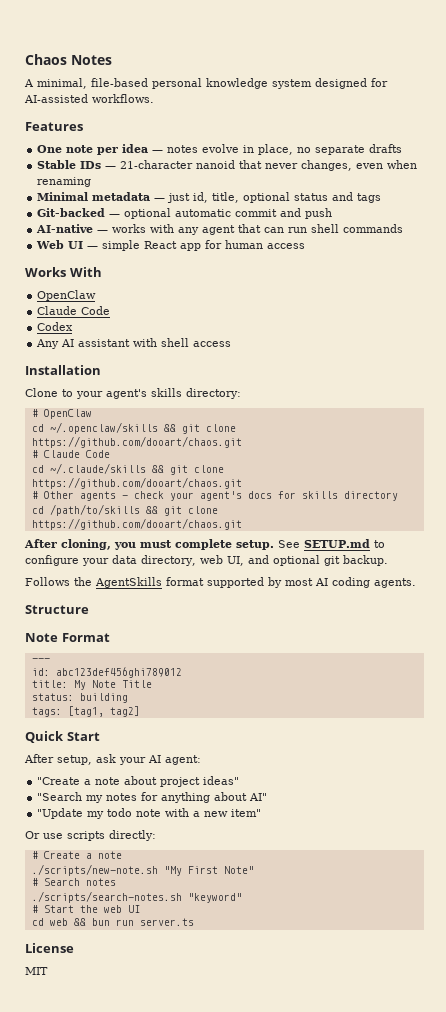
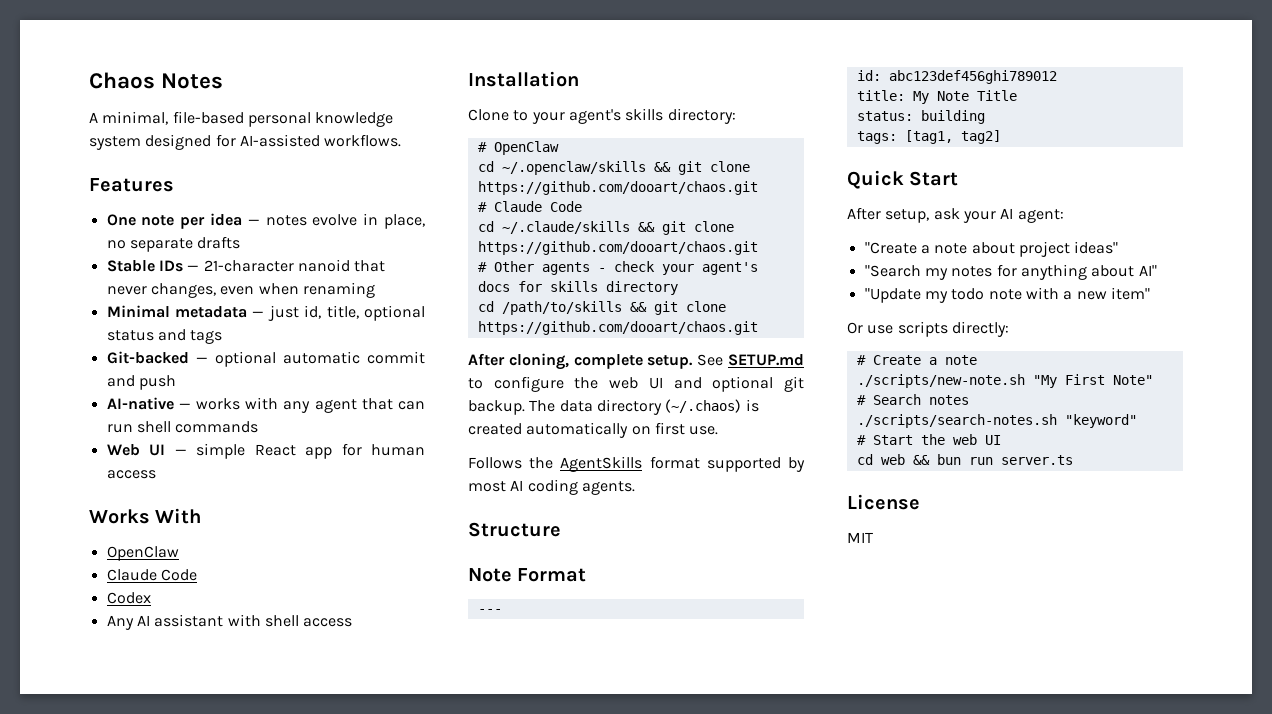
[114,540,172,550] you must -> (569, 361) none
[82,555,244,566] your data directory, web UI, -> [574,377,663,389] the web UI
(388, 560) none -> [529,399,759,415] [468,422,719,438] The data directory (~/.chaos) is created automatically on first use.

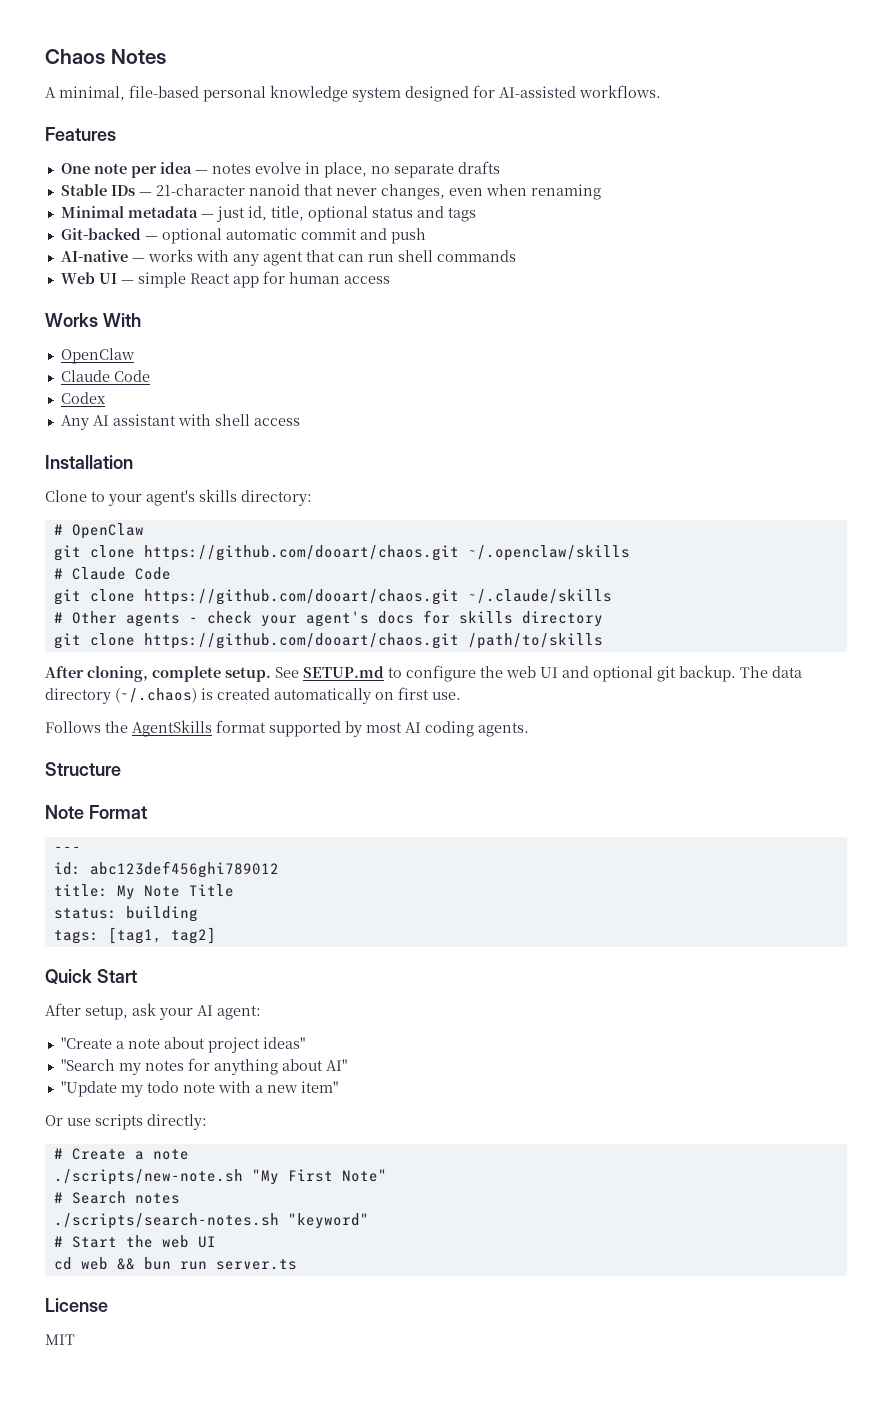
[477,161,750,175] [477,181,758,195] cd ~/.openclaw/skills && git clone https://github.com/dooart/chaos.git -> [53,545,630,561] git clone https://github.com/dooart/chaos.git ~/.openclaw/skills
[477,221,734,235] [477,241,758,255] cd ~/.claude/skills && git clone https://github.com/dooart/chaos.git -> [53,589,612,605] git clone https://github.com/dooart/chaos.git ~/.claude/skills
[477,301,726,315] [477,321,758,335] cd /path/to/skills && git clone https://github.com/dooart/chaos.git -> [53,633,603,649] git clone https://github.com/dooart/chaos.git /path/to/skills

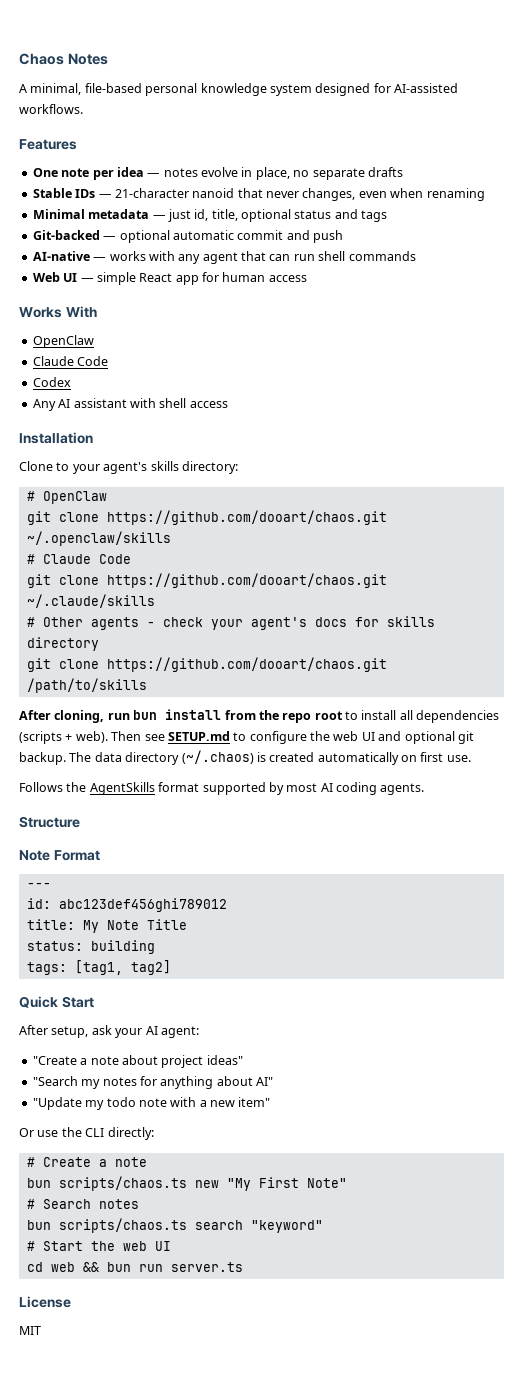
[152,666,299,682] complete setup. See -> [107,709,500,723] [19,731,165,744] run bun install from the repo root to install all dependencies (scripts + web). Then see
[95,1114,143,1130] scripts -> [61,1127,105,1137] the CLI
[53,1169,243,1185] ./scripts/new-note.sh -> [26,1176,219,1191] bun scripts/chaos.ts new
[53,1213,279,1229] ./scripts/search-notes.sh -> [26,1218,243,1233] bun scripts/chaos.ts search

